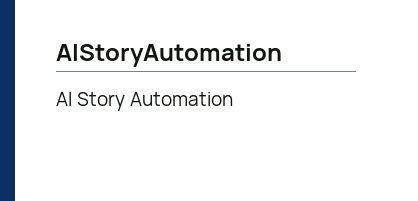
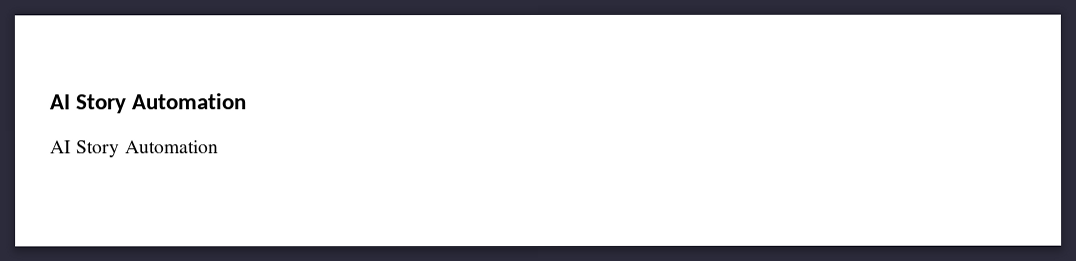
[56,44,282,67] AIStoryAutomation -> [49,93,247,114] AI Story Automation

